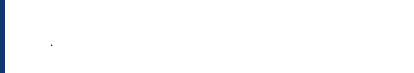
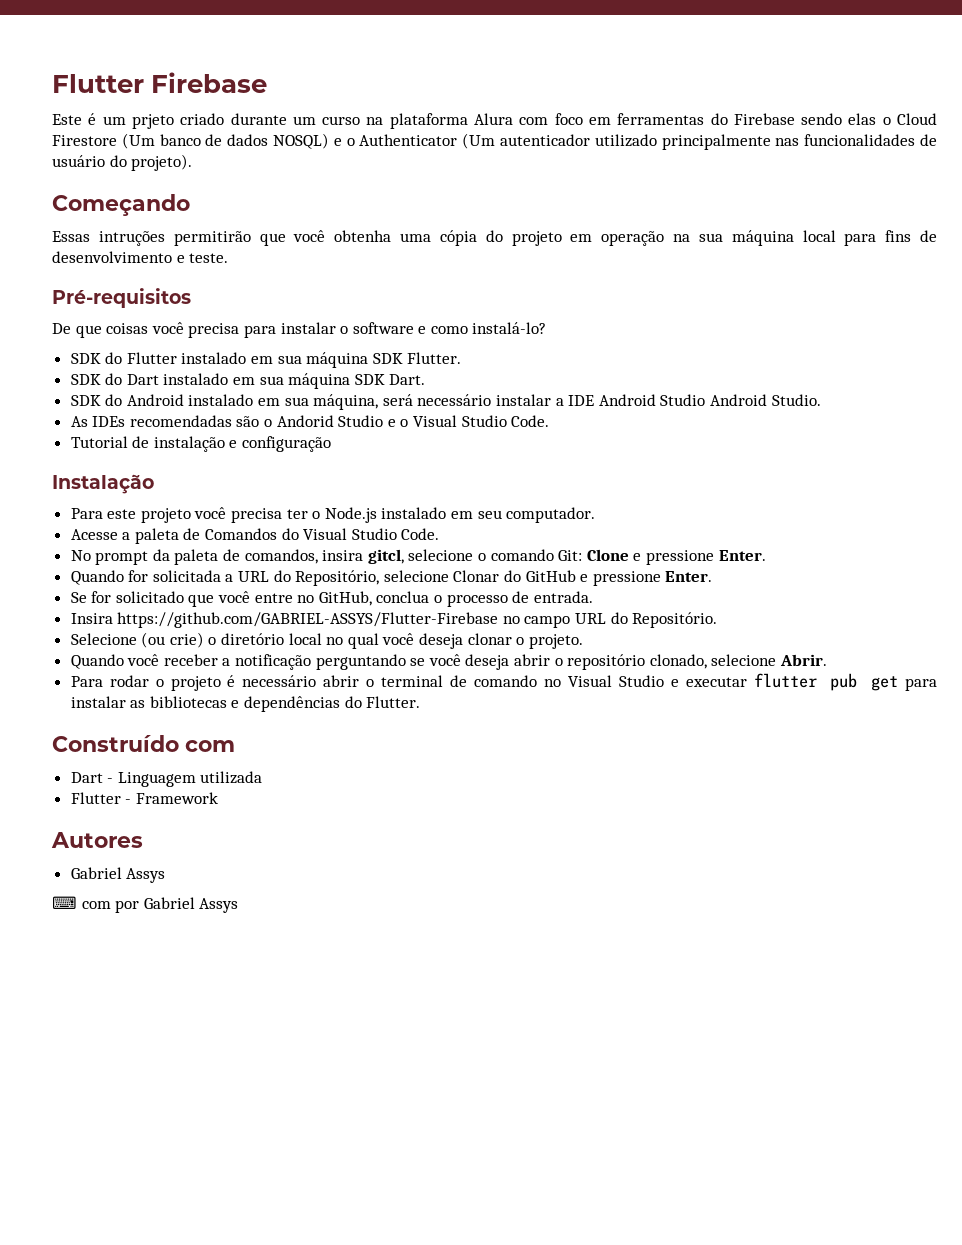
[50,44,53,46] . -> [52,72,268,93] [52,113,937,129] [52,133,937,150] [52,154,193,171] [52,194,190,216] [52,230,938,246] [52,251,229,263] [52,288,191,308] [52,322,547,338] [70,352,462,368] [70,373,426,389] [70,394,821,410] [70,415,550,427] [70,436,332,452] [52,474,154,494] [70,507,596,523] [70,528,440,544] [70,549,766,565] [70,570,713,586] [70,591,593,607] [70,612,718,628] [70,632,583,649] [70,654,827,670] [70,673,937,691] [70,696,421,712] [52,735,235,752] [70,771,263,787] [70,792,218,804] [51,832,143,848] [70,867,166,883] [52,896,239,913] Flutter Firebase // Este é um prjeto criado durante um curso na plataforma Alura com foco em ferramentas do Firebase sendo elas o Cloud Firestore (Um banco de dados NOSQL) e o Authenticator (Um autenticador utilizado principalmente nas funcionalidades de usuário do projeto). // Começando // Essas intruções permitirão que você obtenha uma cópia do projeto em operação na sua máquina local para fins de desenvolvimento e teste. // Pré-requisitos // De que coisas você precisa para instalar o software e como instalá-lo? // SDK do Flutter instalado em sua máquina SDK Flutter. // SDK do Dart instalado em sua máquina SDK Dart. // SDK do Android instalado em sua máquina, será necessário instalar a IDE Android Studio Android Studio. // As IDEs recomendadas são o Andorid Studio e o Visual Studio Code. // Tutorial de instalação e configuração // Instalação // Para este projeto você precisa ter o Node.js instalado em seu computador. // Acesse a paleta de Comandos do Visual Studio Code. // No prompt da paleta de comandos, insira gitcl, selecione o comando Git: Clone e pressione Enter. // Quando for solicitada a URL do Repositório, selecione Clonar do GitHub e pressione Enter. // Se for solicitado que você entre no GitHub, conclua o processo de entrada. // Insira https://github.com/GABRIEL-ASSYS/Flutter-Firebase no campo URL do Repositório. // Selecione (ou crie) o diretório local no qual você deseja clonar o projeto. // Quando você receber a notificação perguntando se você deseja abrir o repositório clonado, selecione Abrir. // Para rodar o projeto é necessário abrir o terminal de comando no Visual Studio e executar flutter pub get para instalar as bibliotecas e dependências do Flutter. // Construído com // Dart - Linguagem utilizada // Flutter - Framework // Autores // Gabriel Assys // ⌨ com por Gabriel Assys

